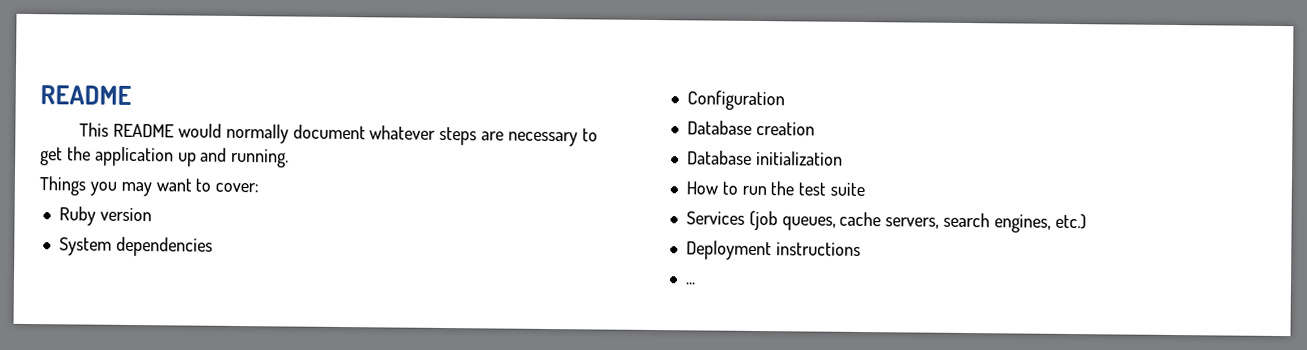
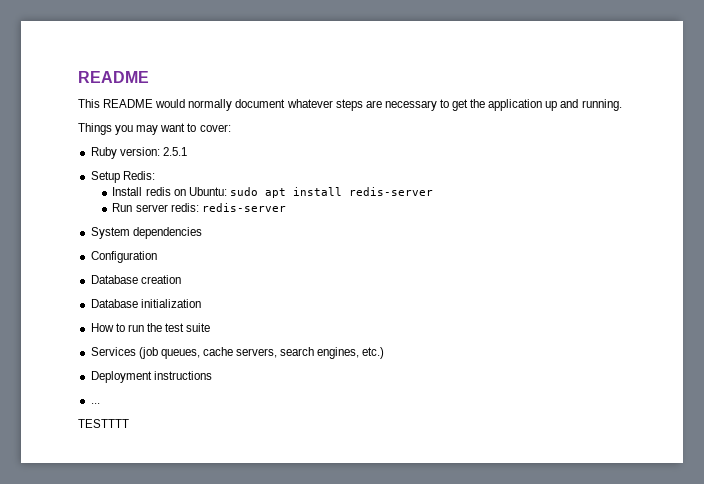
[99,207,152,222] version -> [119,147,187,156] [90,171,155,183] [112,187,433,198] [112,203,286,212] version: 2.5.1 // Setup Redis: // Install redis on Ubuntu: sudo apt install redis-server // Run server redis: redis-server
(695, 283) none -> [78,419,129,428] // TESTTTT

